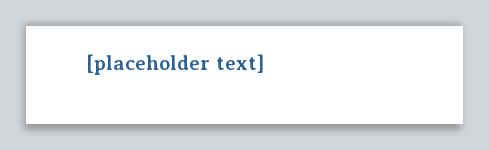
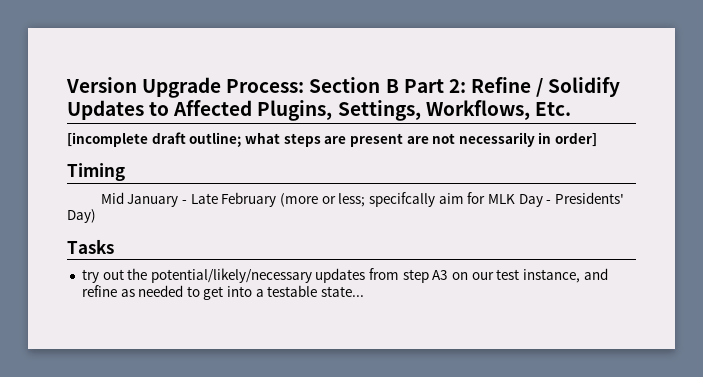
[86,54,264,75] [placeholder text] -> [66,77,621,98] [67,100,571,121] [67,132,598,147] [67,163,125,181] [100,192,624,207] [67,209,96,223] [67,239,114,254] [81,268,608,283] [81,285,365,300] Version Upgrade Process: Section B Part 2: Refine / Solidify Updates to Affected Plugins, Settings, Workflows, Etc. // [incomplete draft outline; what steps are present are not necessarily in order] // Timing // Mid January - Late February (more or less; specifcally aim for MLK Day - Presidents' Day) // Tasks // try out the potential/likely/necessary updates from step A3 on our test instance, and refine as needed to get into a testable state...

